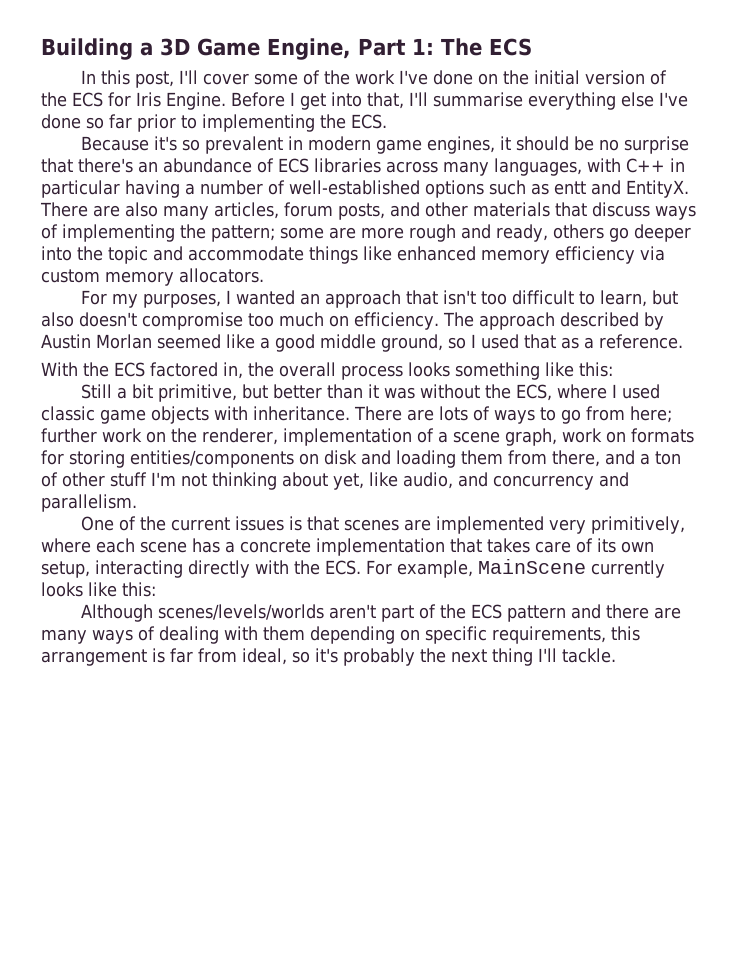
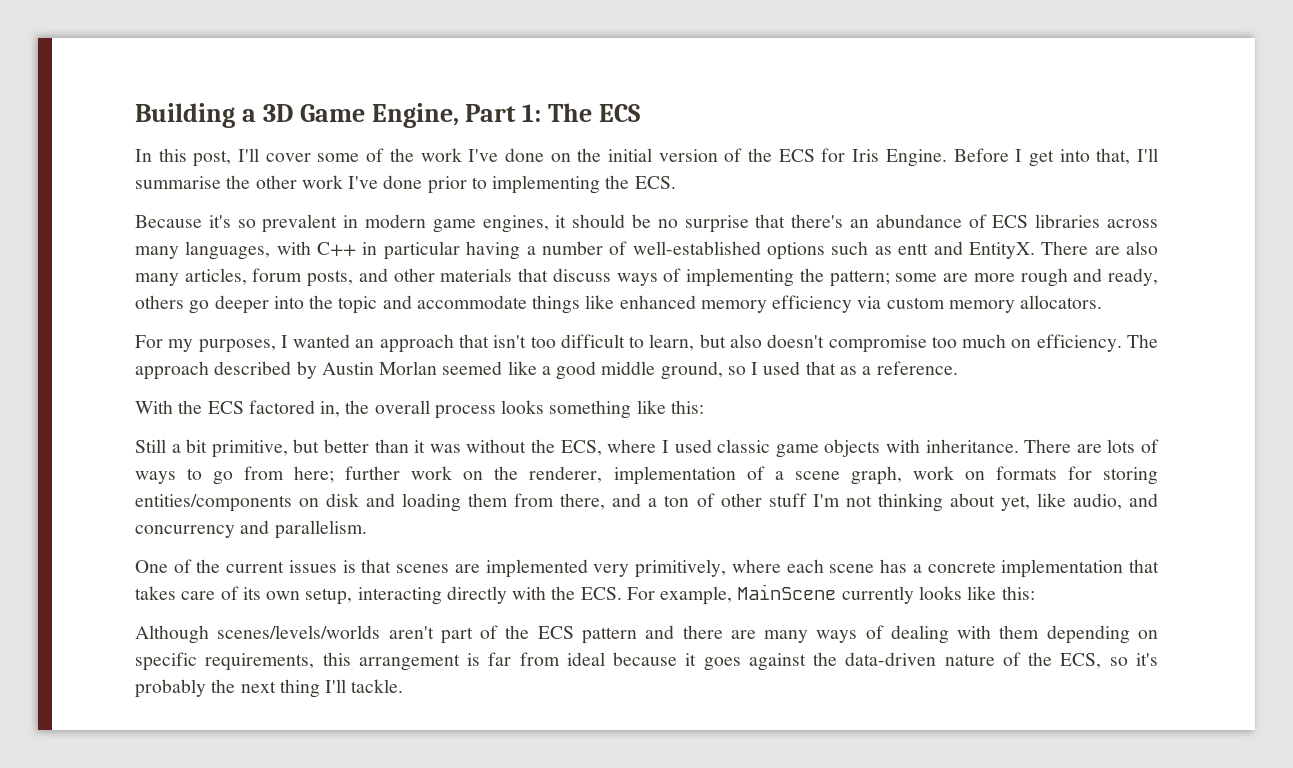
[528,92,688,110] [41,114,132,129] everything else I've done so far -> [226,175,423,189] the other work I've done
[242,648,287,665] ideal, -> [566,652,1102,671] ideal because it goes against the data-driven nature of the ECS,

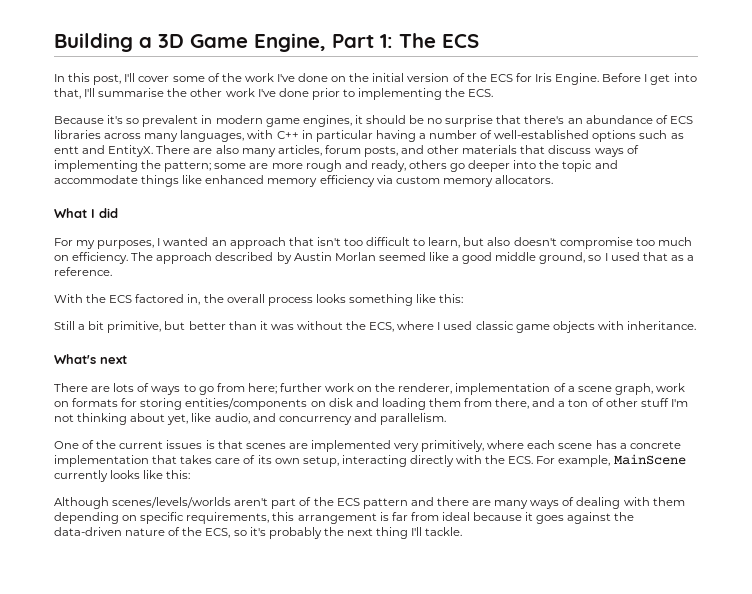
(1103, 302) none -> [54,208,118,218] // What I did
(1019, 446) none -> [54,354,127,364] // What's next //

